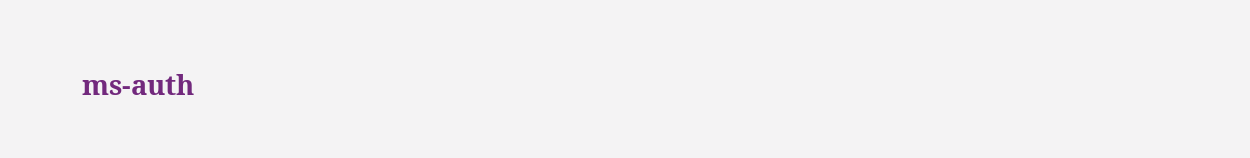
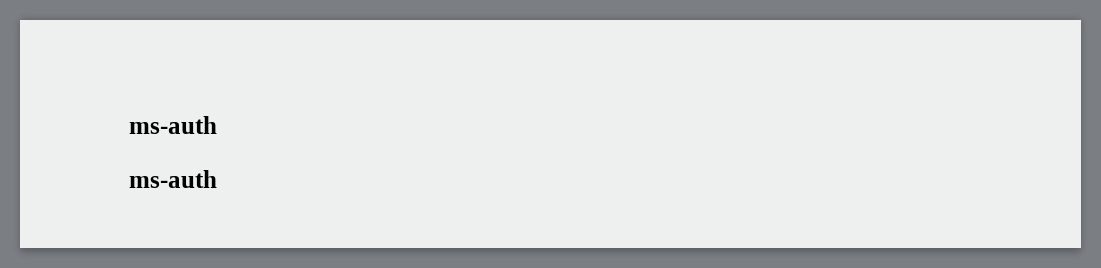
[82,74,194,95] ms-auth -> [129,116,217,134] [129,170,217,188] ms-auth // ms-auth

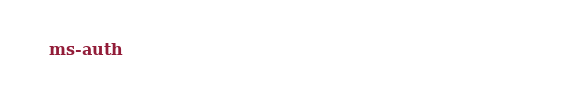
[129,116,217,134] [129,170,217,188] ms-auth // ms-auth -> [49,43,123,55] ms-auth

